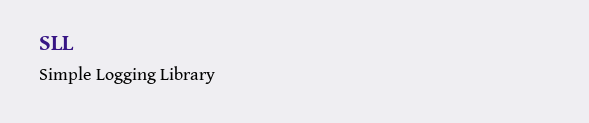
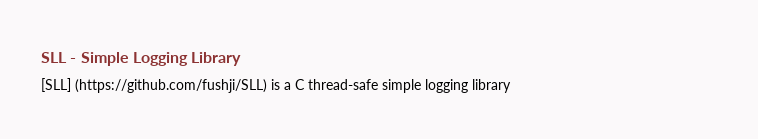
(74, 43) // -> [70,58,77,63] -
(216, 75) none -> [41,78,511,93] // [SLL] (https://github.com/fushji/SLL) is a C thread-safe simple logging library

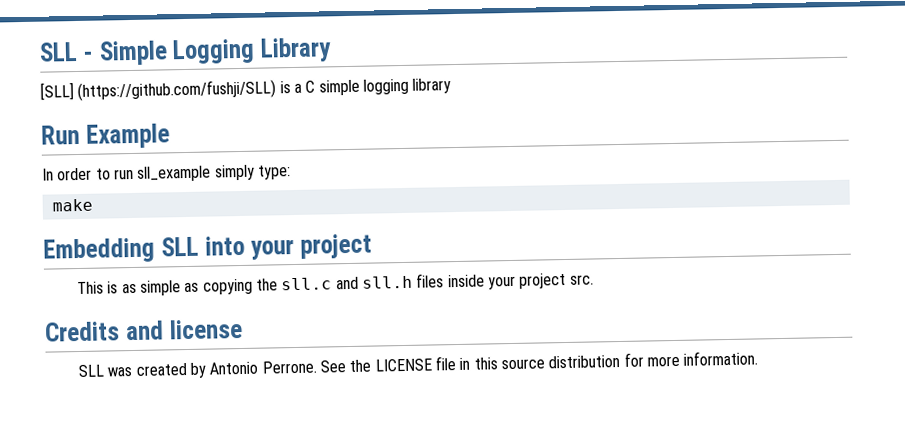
[308,79,378,90] thread-safe -> (316, 86) none
(511, 86) none -> [41,123,170,149] [42,164,291,182] [51,198,93,212] [43,233,372,264] [77,272,594,296] [44,318,243,342] [78,350,759,378] // Run Example // In order to run sll_example simply type: // make // Embedding SLL into your project // This is as simple as copying the sll.c and sll.h files inside your project src. // Credits and license // SLL was created by Antonio Perrone. See the LICENSE file in this source distribution for more information.

